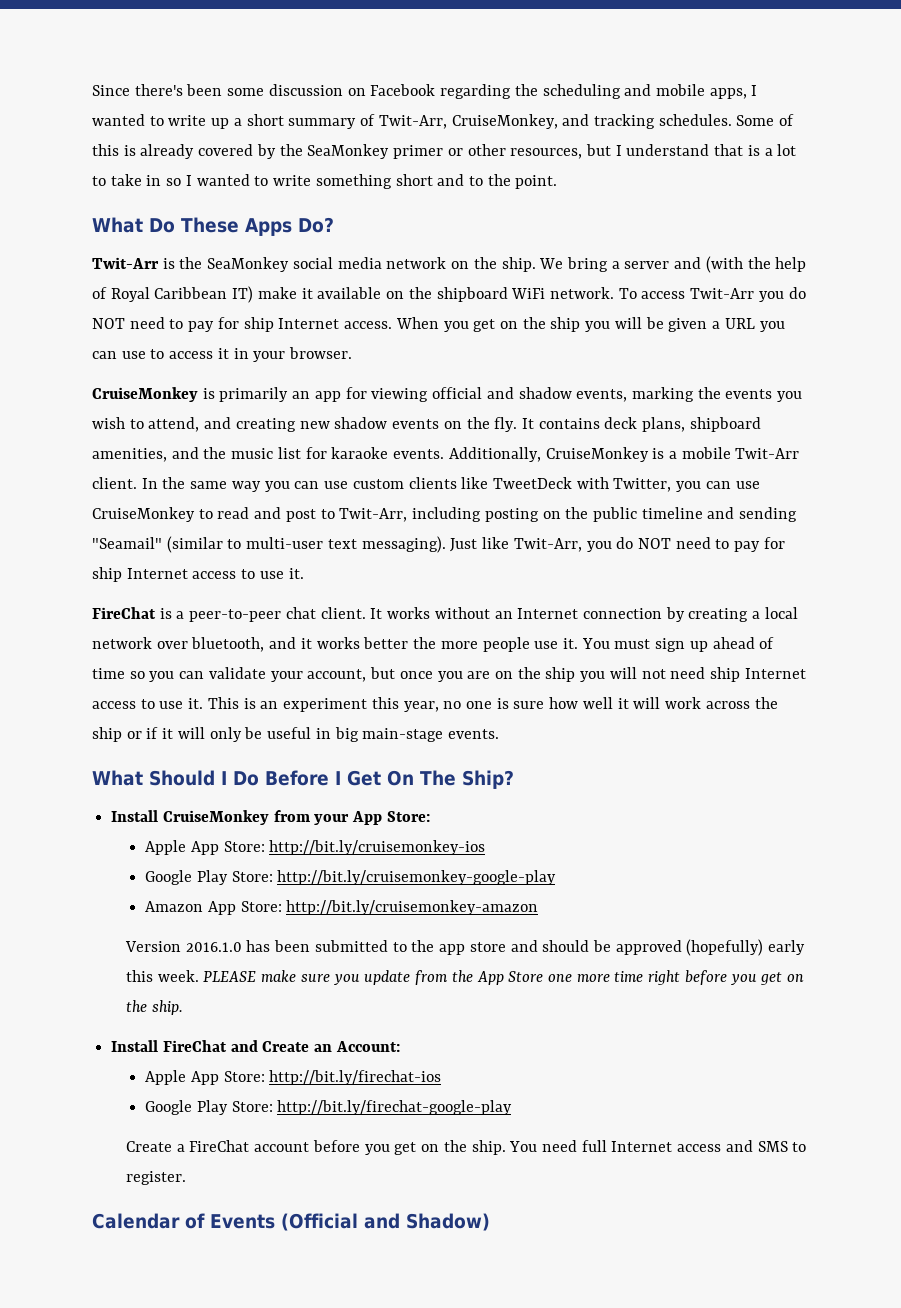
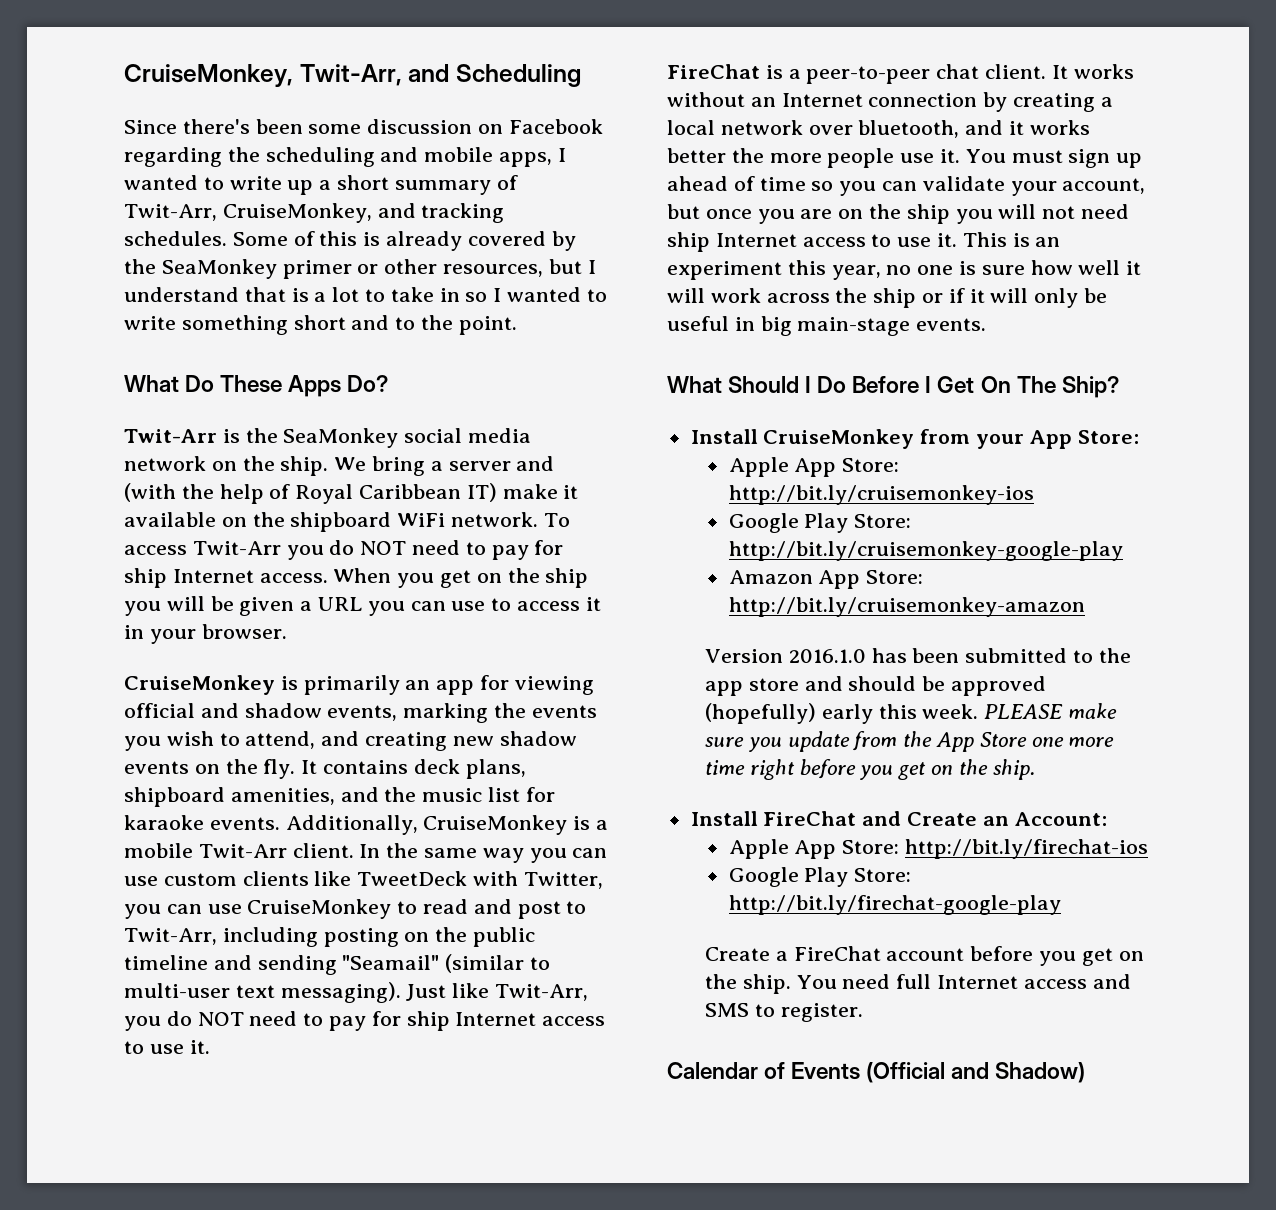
(92, 90) none -> [124,64,581,87] CruiseMonkey, Twit-Arr, and Scheduling //

